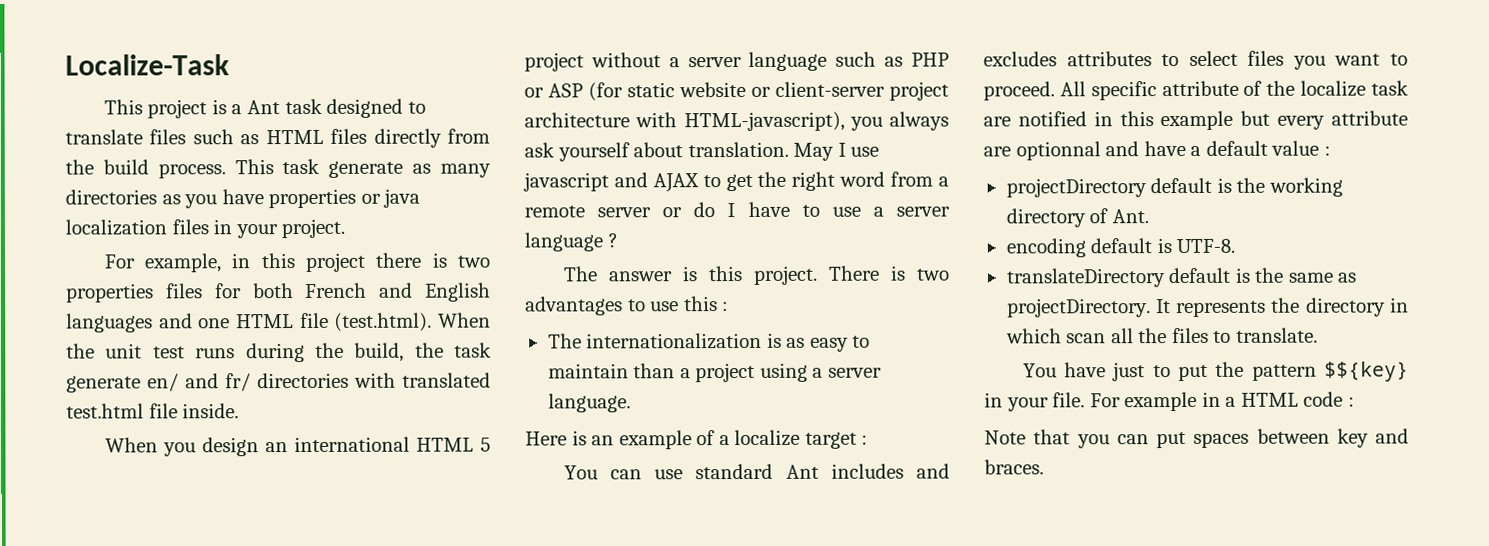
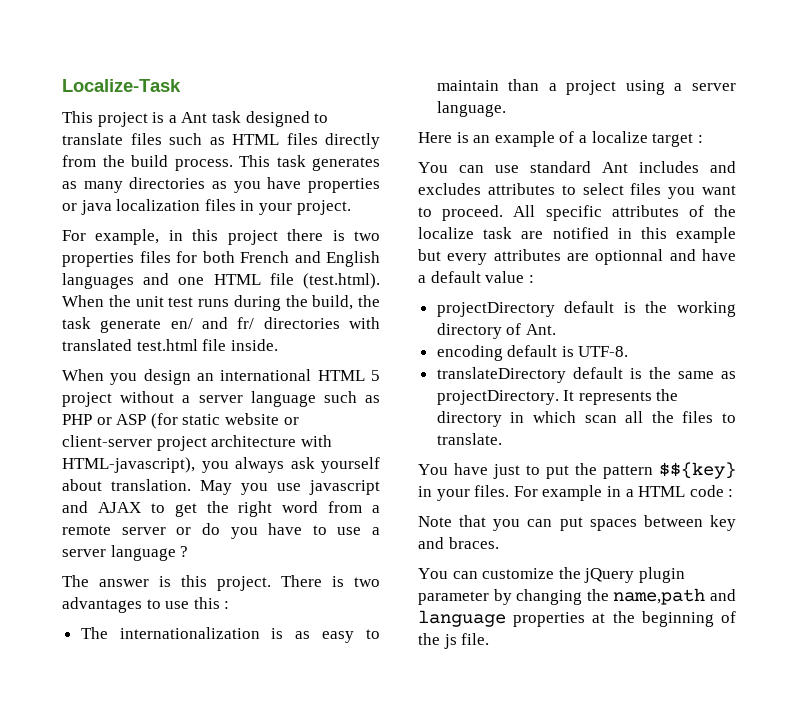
[328,160,404,178] generate -> [312,157,380,171] generates
[837,142,846,157] I -> [241,483,268,495] you
[727,203,736,218] I -> [230,527,258,539] you
[1161,80,1239,97] attribute -> [611,205,679,217] attributes
[1331,110,1408,126] attribute -> [493,249,561,261] attributes
[1052,392,1086,408] file. -> [474,485,510,497] files.
(1044, 467) none -> [418,567,685,583] [418,588,736,605] [418,610,736,627] [418,633,490,649] // You can customize the jQuery plugin parameter by changing the name,path and language properties at the beginning of the js file.

